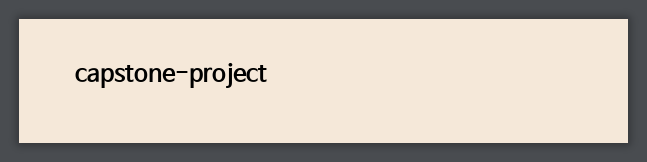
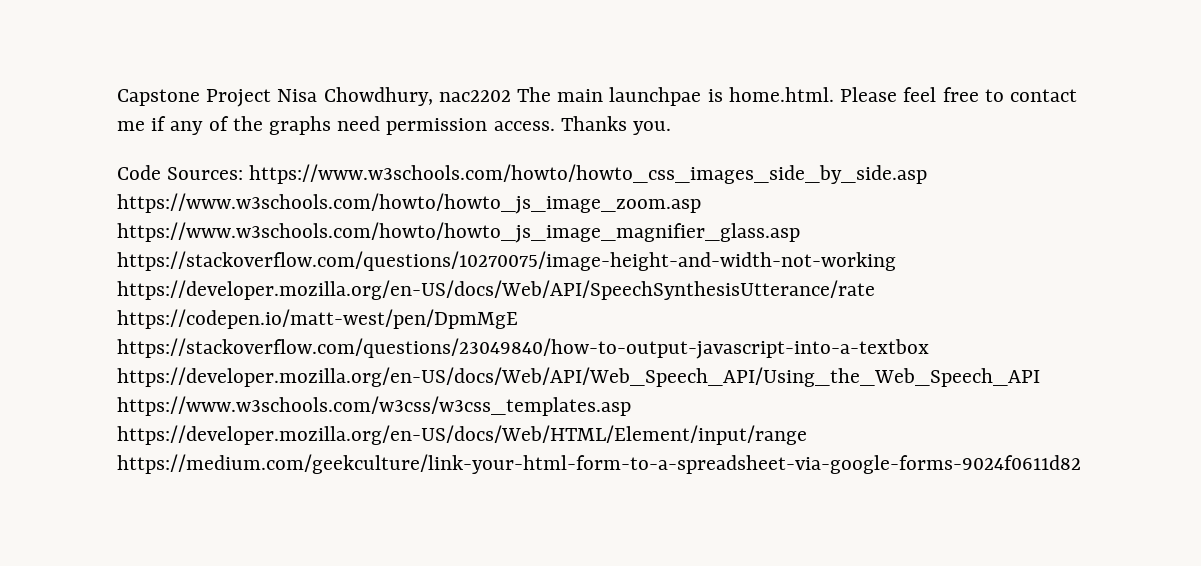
[75,62,267,89] capstone-project -> [117,87,1077,107] [117,116,672,135] [117,164,928,184] [117,193,701,214] [117,222,800,243] [117,251,896,271] [117,280,875,300] [117,309,518,329] [117,338,929,359] [117,367,1040,387] [117,396,631,416] [117,425,807,445] [117,454,1081,474] Capstone Project Nisa Chowdhury, nac2202 The main launchpae is home.html. Please feel free to contact me if any of the graphs need permission access. Thanks you. // Code Sources: https://www.w3schools.com/howto/howto_css_images_side_by_side.asp https://www.w3schools.com/howto/howto_js_image_zoom.asp https://www.w3schools.com/howto/howto_js_image_magnifier_glass.asp https://stackoverflow.com/questions/10270075/image-height-and-width-not-working https://developer.mozilla.org/en-US/docs/Web/API/SpeechSynthesisUtterance/rate https://codepen.io/matt-west/pen/DpmMgE https://stackoverflow.com/questions/23049840/how-to-output-javascript-into-a-textbox https://developer.mozilla.org/en-US/docs/Web/API/Web_Speech_API/Using_the_Web_Speech_API https://www.w3schools.com/w3css/w3css_templates.asp https://developer.mozilla.org/en-US/docs/Web/HTML/Element/input/range https://medium.com/geekculture/link-your-html-form-to-a-spreadsheet-via-google-forms-9024f0611d82

